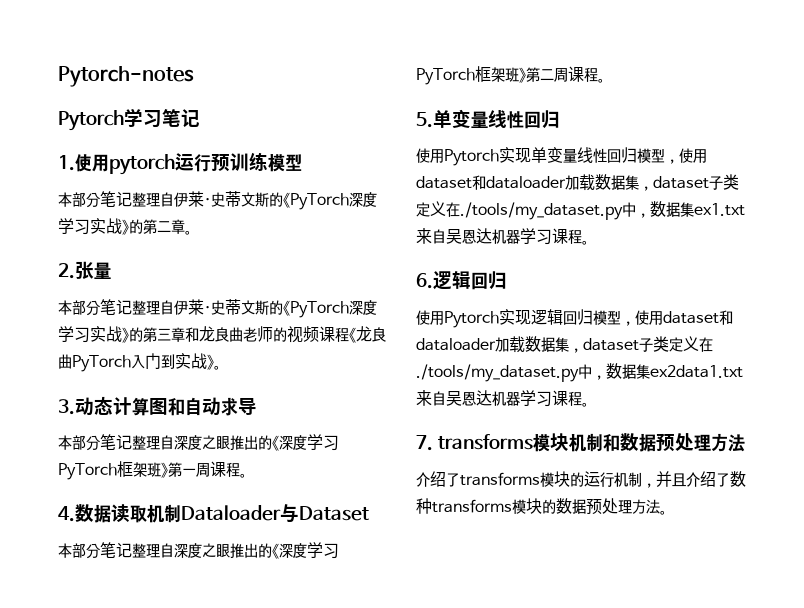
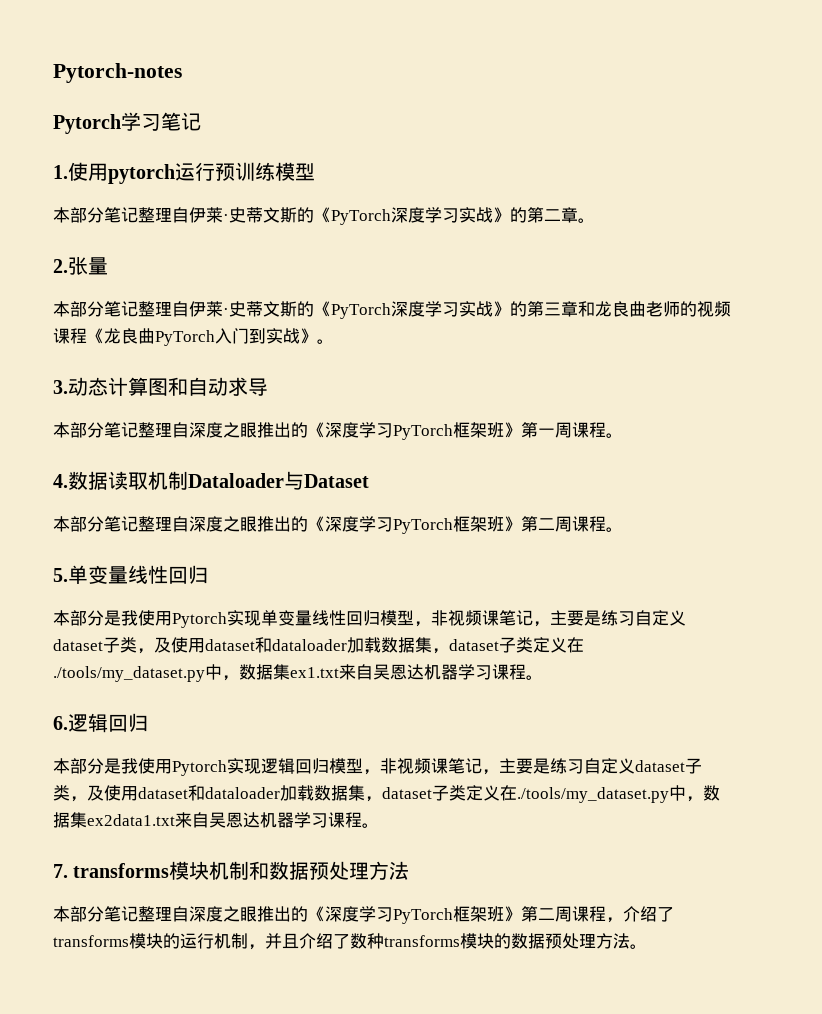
(560, 119) none -> [53,610,138,626] 本部分是我
(679, 161) none -> [431,610,686,627] [53,637,171,654] 非视频课笔记，主要是练习自定义dataset子类，及
(507, 280) none -> [53,758,138,774] 本部分是我
(635, 323) none -> [380,758,702,775] [53,785,104,802] 非视频课笔记，主要是练习自定义dataset子类，及
(745, 443) none -> [53,906,623,924] 本部分笔记整理自深度之眼推出的《深度学习PyTorch框架班》第二周课程，

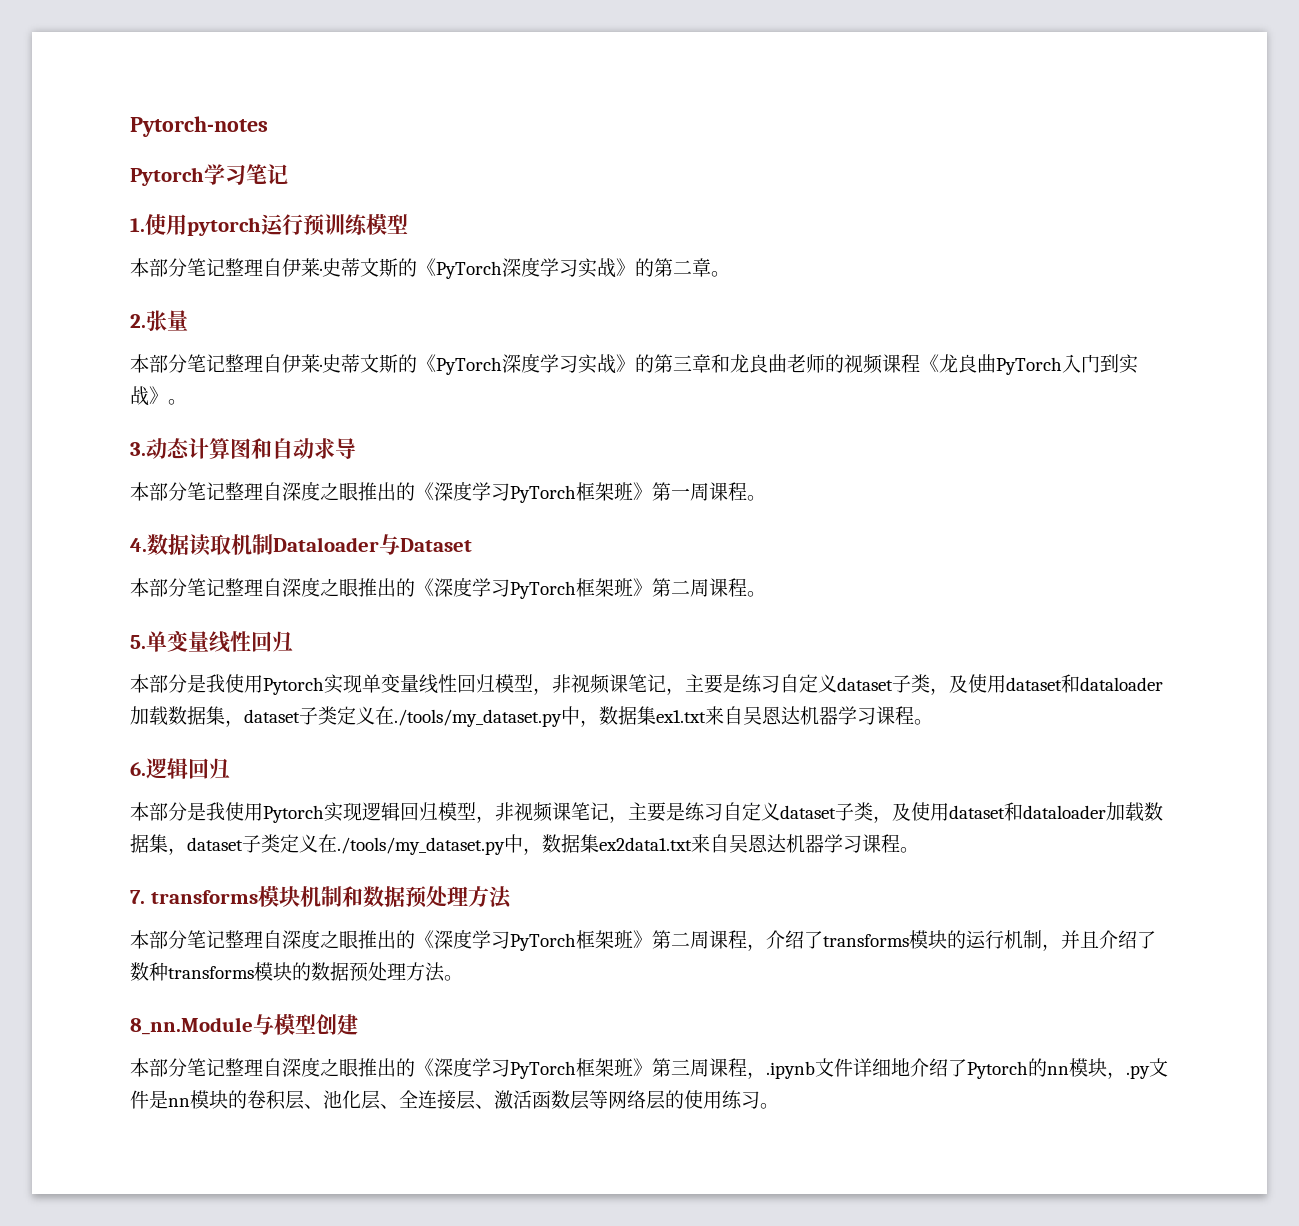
(647, 946) none -> [130,1014,358,1035] [130,1058,1168,1079] [130,1090,779,1110] // 8_nn.Module与模型创建 // 本部分笔记整理自深度之眼推出的《深度学习PyTorch框架班》第三周课程，.ipynb文件详细地介绍了Pytorch的nn模块，.py文件是nn模块的卷积层、池化层、全连接层、激活函数层等网络层的使用练习。

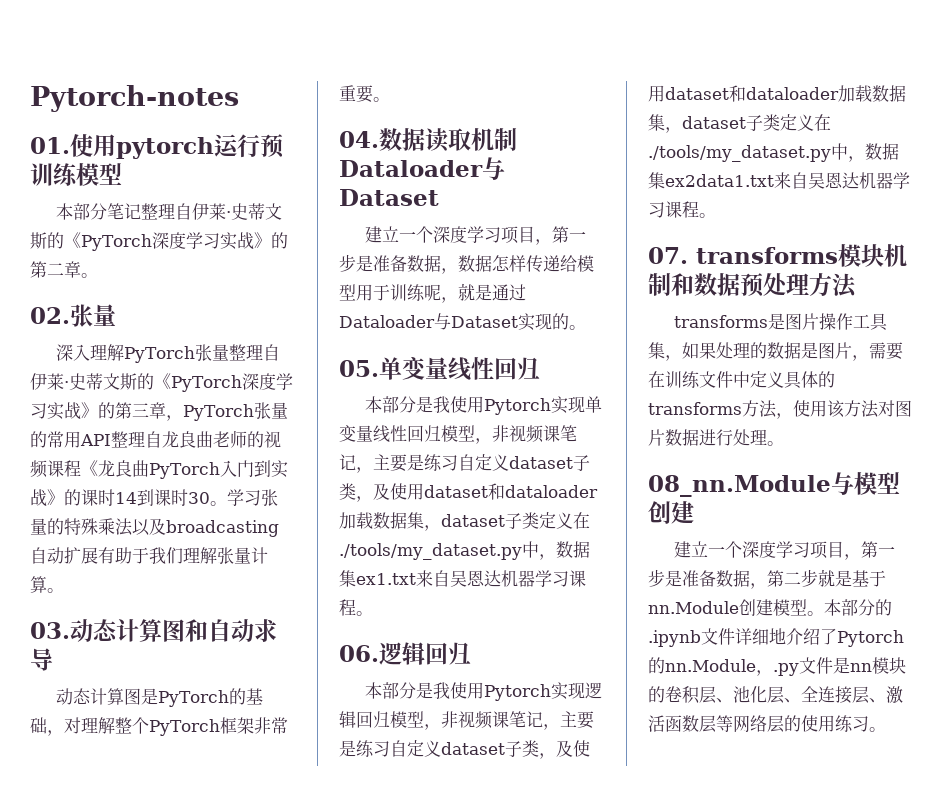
[130,164,288,186] [130,218,145,232] Pytorch学习笔记 // 1. -> [30,137,70,154] 01.
[130,314,146,328] 2. -> [30,307,70,324] 02.
[130,354,225,373] 本部分笔记 -> [56,344,230,363] 深入理解PyTorch张量
[711,354,730,373] 和 -> [166,402,288,421] [30,431,162,448] ，PyTorch张量的常用API整理自
[168,399,187,405] [130,442,146,456] 。 // 3. -> [64,489,278,506] [30,518,279,537] [30,547,268,564] [30,576,64,593] [30,622,70,639] 的课时14到课时30。学习张量的特殊乘法以及broadcasting自动扩展有助于我们理解张量计算。 // 03.
[130,482,766,503] [130,538,147,552] 本部分笔记整理自深度之眼推出的《深度学习PyTorch框架班》第一周课程。 // 4. -> [56,688,264,707] [30,717,288,736] [339,85,390,103] [339,131,379,148] 动态计算图是PyTorch的基础，对理解整个PyTorch框架非常重要。 // 04.
[130,578,766,599] [130,635,146,649] 本部分笔记整理自深度之眼推出的《深度学习PyTorch框架班》第二周课程。 // 5. -> [365,226,587,245] [339,254,594,274] [339,283,526,303] [339,313,586,331] [339,360,379,377] 建立一个深度学习项目，第一步是准备数据，数据怎样传递给模型用于训练呢，就是通过Dataloader与Dataset实现的。 // 05.
[130,762,146,776] 6. -> [339,645,379,662] 06.
[130,890,145,904] 7. -> [648,247,688,264] 07.
[130,930,1156,951] [130,962,463,982] [130,1017,253,1035] 本部分笔记整理自深度之眼推出的《深度学习PyTorch框架班》第二周课程，介绍了transforms模块的运行机制，并且介绍了数种transforms模块的数据预处理方法。 // 8_nn.Module -> [674,313,889,331] [648,342,903,361] [648,371,835,389] [648,400,912,419] [648,429,784,446] [648,475,831,497] transforms是图片操作工具集，如果处理的数据是图片，需要在训练文件中定义具体的transforms方法，使用该方法对图片数据进行处理。 // 08_nn.Module
[130,1058,766,1079] 本部分笔记整理自深度之眼推出的《深度学习PyTorch框架班》第三周课程， -> [674,541,896,560] [648,569,886,589] [648,599,892,616] 建立一个深度学习项目，第一步是准备数据，第二步就是基于nn.Module创建模型。本部分的
[1047,1058,1107,1077] nn模块 -> [665,659,756,672] nn.Module

